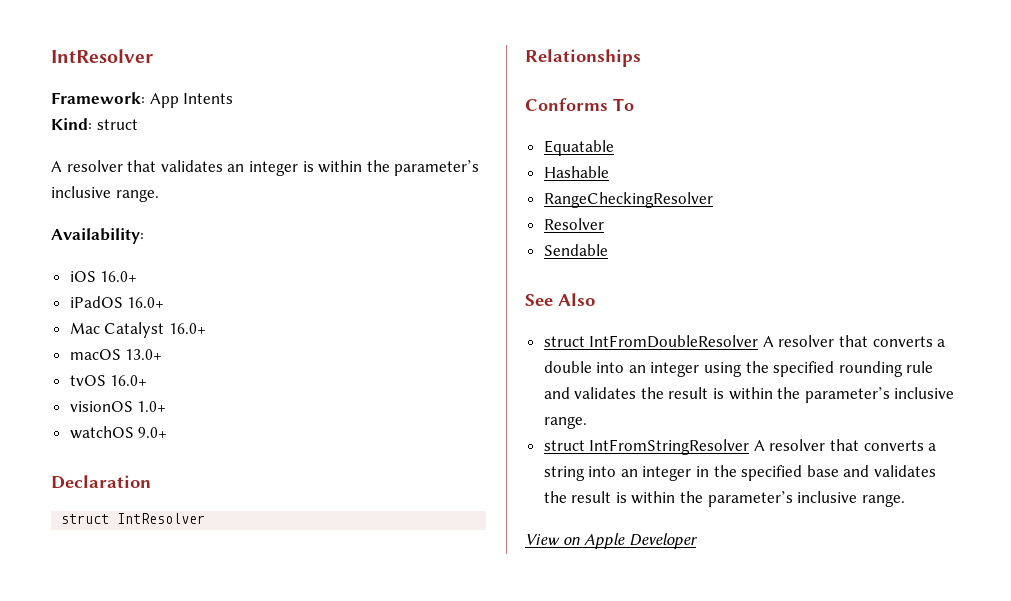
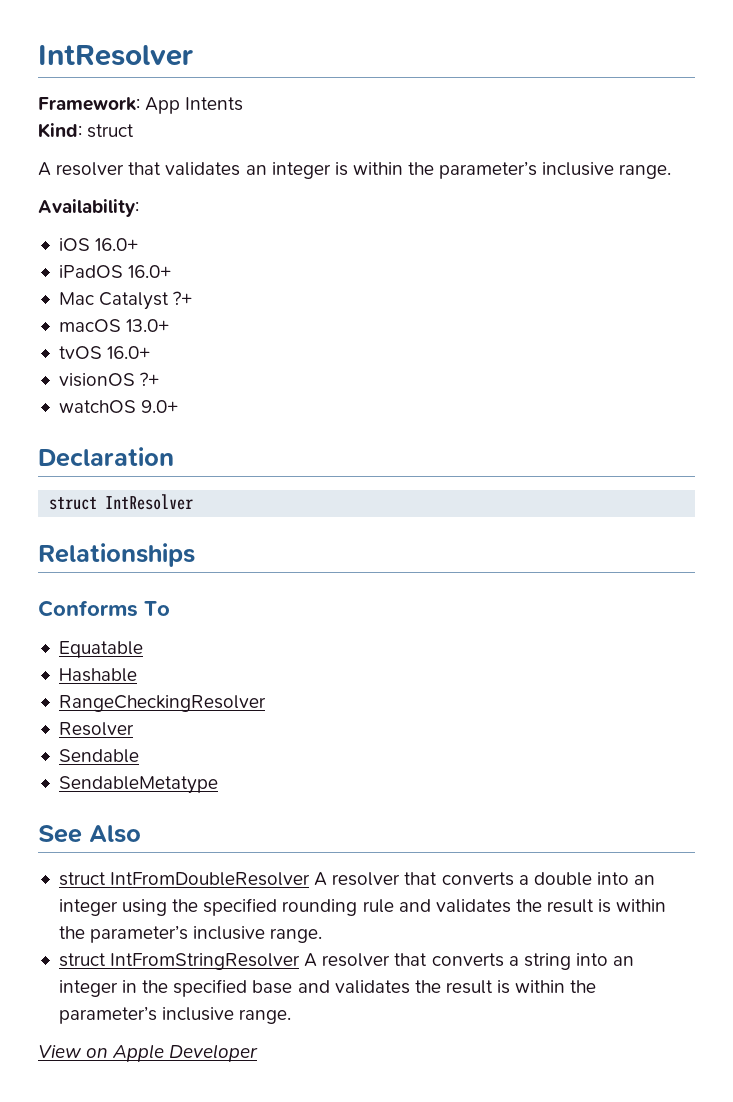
[168,323,206,334] 16.0+ -> [172,291,193,305] ?+
[137,401,167,412] 1.0+ -> [139,372,160,386] ?+
(608, 250) none -> [58,776,218,794] // SendableMetatype

